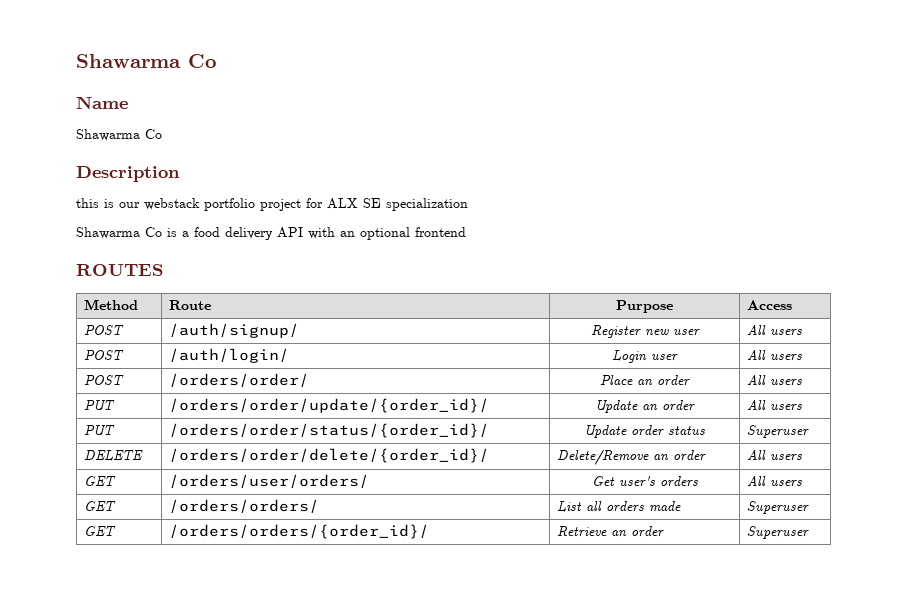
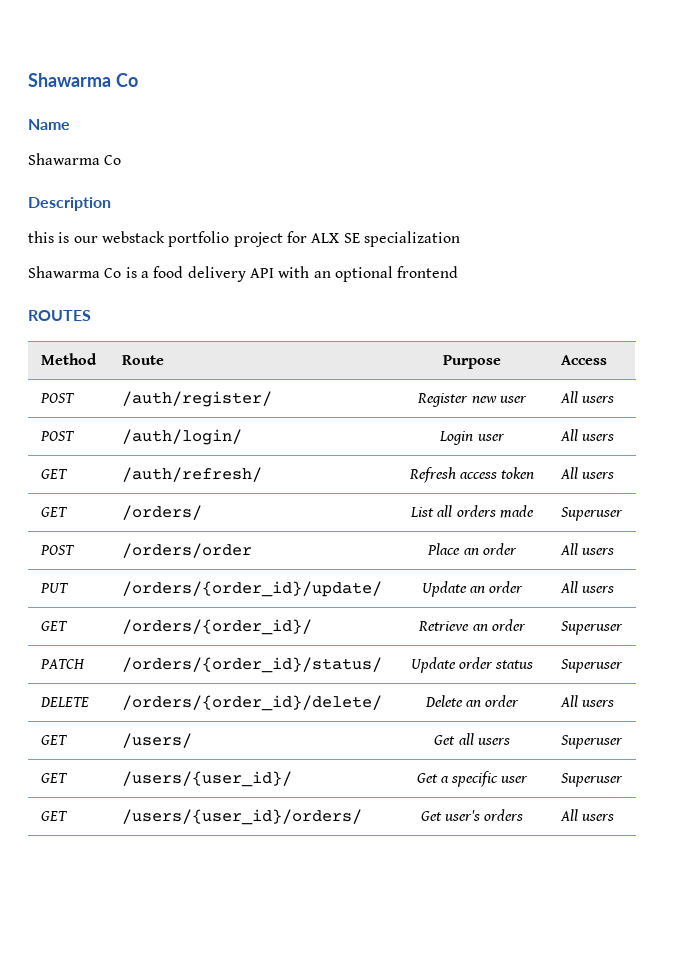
[169,323,300,338] /auth/signup/ -> [121,391,272,407] /auth/register/
[84,375,125,385] [169,373,310,387] // POST | /orders/order/ -> [40,469,67,479] [121,467,262,482] [408,467,535,483] [559,467,614,479] [40,507,67,517] [121,505,202,520] [410,505,534,518] [560,507,623,521] [39,545,74,555] [121,543,252,558] // GET | /auth/refresh/ | Refresh access token | All users // GET | /orders/ | List all orders made | Superuser // POST | /orders/order
[169,398,490,413] /orders/order/update/{order_id}/ -> [121,581,382,597] /orders/{order_id}/update/
[84,425,116,435] [169,423,490,438] PUT | /orders/order/status/{order_id}/ -> [40,621,67,631] [121,619,312,635] [418,619,526,631] [560,621,623,635] [39,659,85,669] [121,657,382,673] GET | /orders/{order_id}/ | Retrieve an order | Superuser // PATCH | /orders/{order_id}/status/
[169,448,490,463] [557,449,707,465] [747,450,803,461] [84,476,117,486] [169,474,370,488] /orders/order/delete/{order_id}/ | Delete/Remove an order | All users // GET | /orders/user/orders/ -> [121,695,382,711] [424,695,520,707] [559,695,614,707] [40,735,67,745] [121,733,192,748] [434,733,510,745] [560,735,623,749] [40,773,67,783] [121,771,292,787] [416,771,529,787] [560,773,623,787] [40,811,67,821] [121,809,362,825] /orders/{order_id}/delete/ | Delete an order | All users // GET | /users/ | Get all users | Superuser // GET | /users/{user_id}/ | Get a specific user | Superuser // GET | /users/{user_id}/orders/
[84,501,117,511] [169,499,320,513] [557,501,682,513] [747,501,810,514] [84,526,117,536] [169,524,430,539] [557,526,665,537] [747,526,810,539] // GET | /orders/orders/ | List all orders made | Superuser // GET | /orders/orders/{order_id}/ | Retrieve an order | Superuser -> (614, 817) none

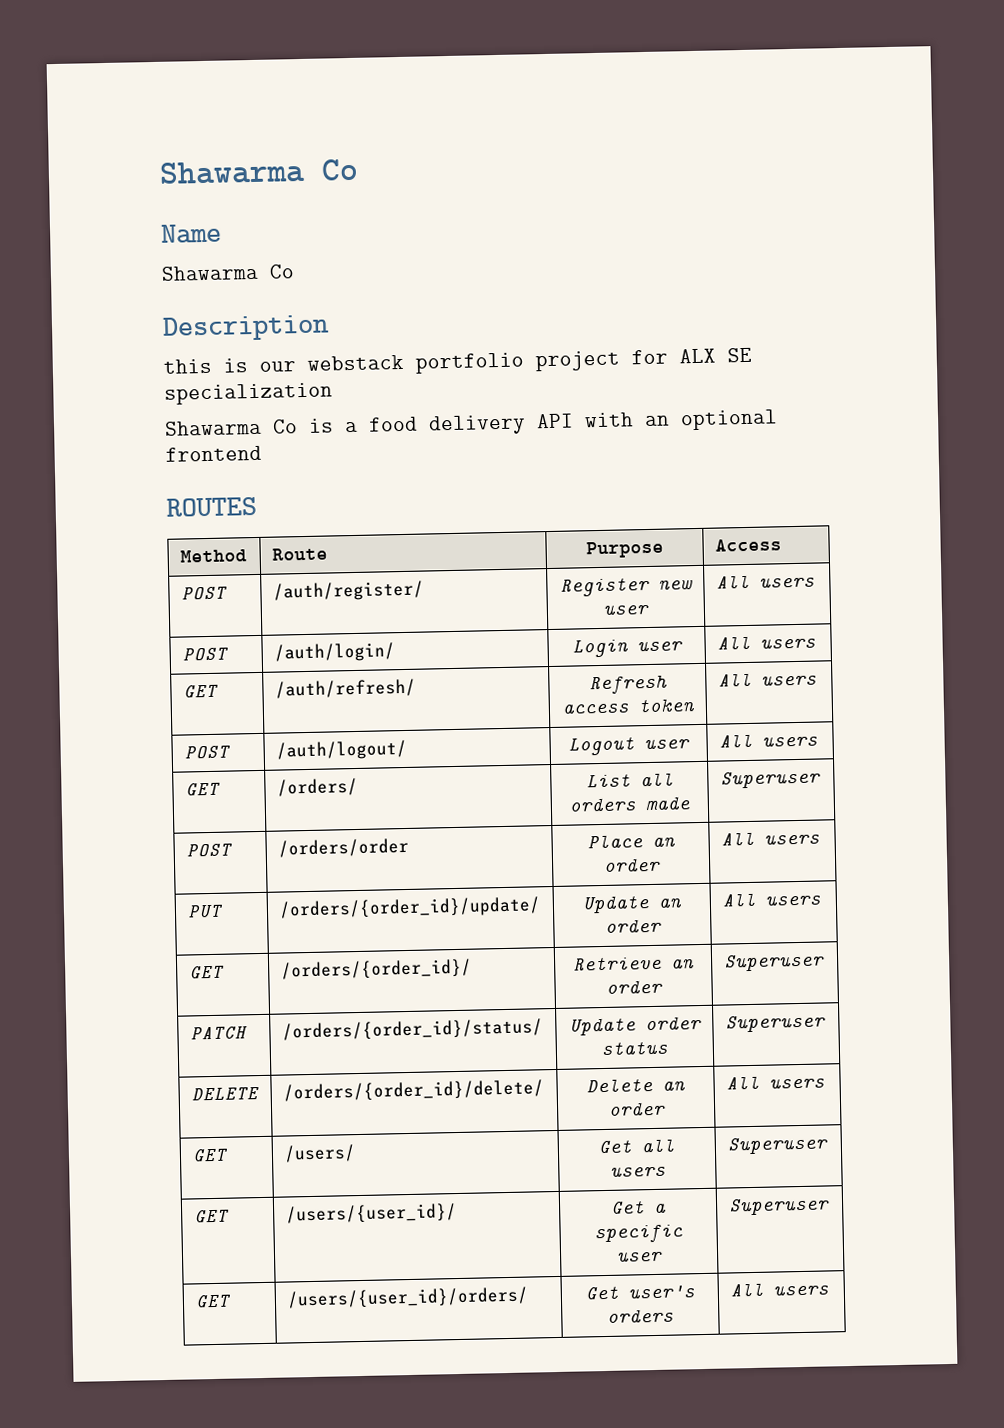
(614, 475) none -> [183,745,231,759] [275,739,407,761] [568,735,690,756] [718,733,818,748] // POST | /auth/logout/ | Logout user | All users

